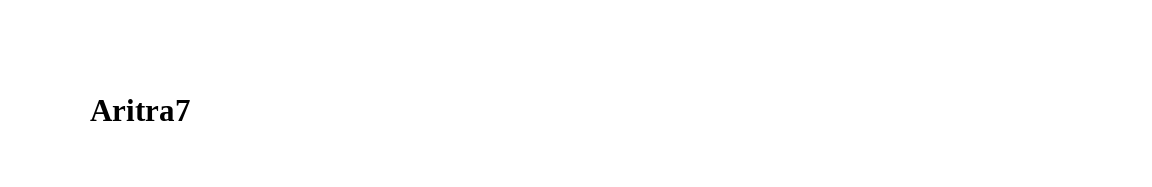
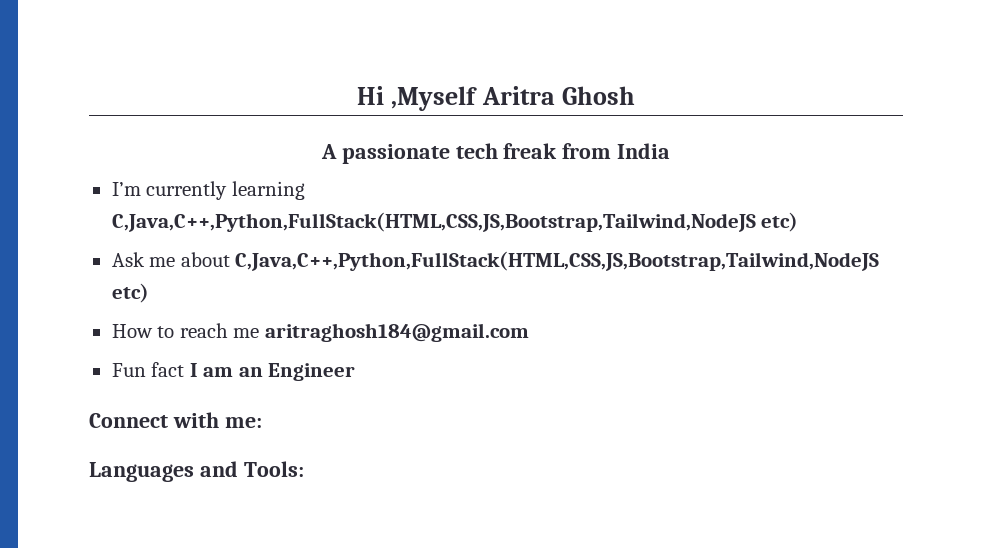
[90,99,191,121] Aritra7 -> [357,86,635,111] [320,143,671,164] [111,181,305,200] [111,212,799,232] [111,251,880,271] [111,283,149,303] [111,323,529,342] [111,362,356,381] [89,412,262,428] [89,461,304,482] Hi ,Myself Aritra Ghosh // A passionate tech freak from India // I’m currently learning C,Java,C++,Python,FullStack(HTML,CSS,JS,Bootstrap,Tailwind,NodeJS etc) // Ask me about C,Java,C++,Python,FullStack(HTML,CSS,JS,Bootstrap,Tailwind,NodeJS etc) // How to reach me aritraghosh184@gmail.com // Fun fact I am an Engineer // Connect with me: // Languages and Tools:

